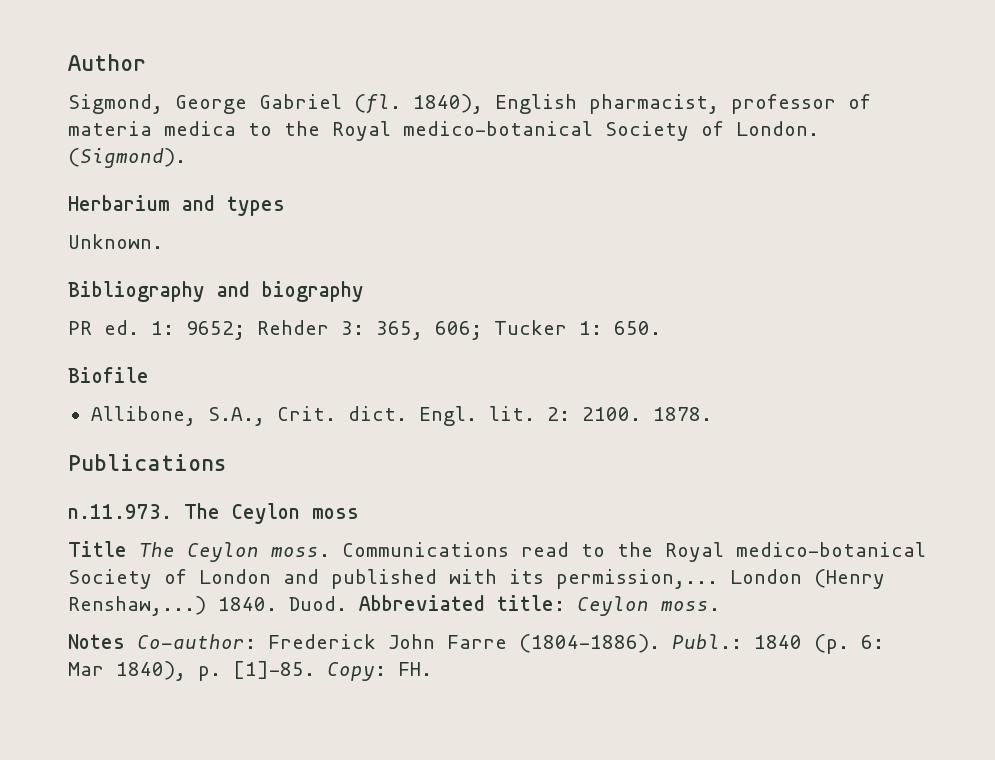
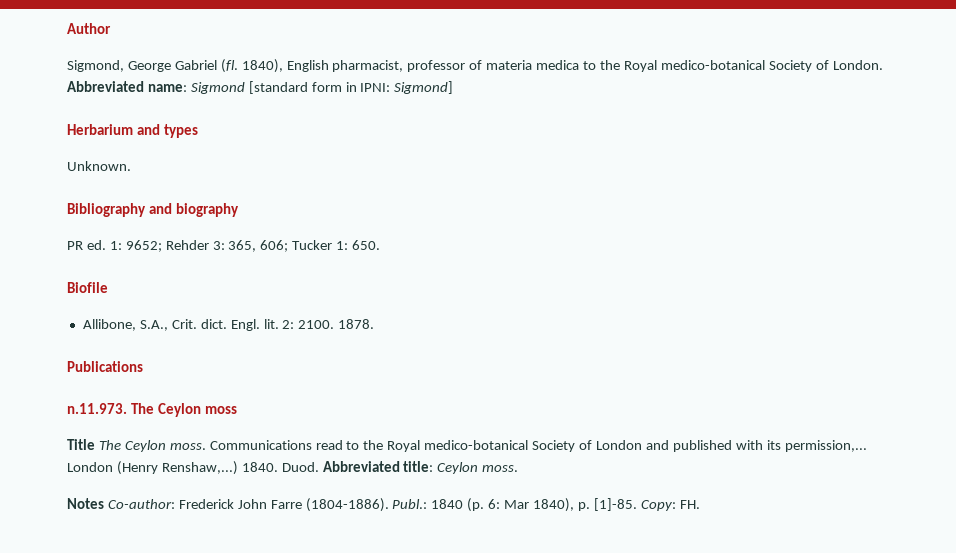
[68,148,186,168] (Sigmond). -> [67,81,454,94] Abbreviated name: Sigmond [standard form in IPNI: Sigmond]

